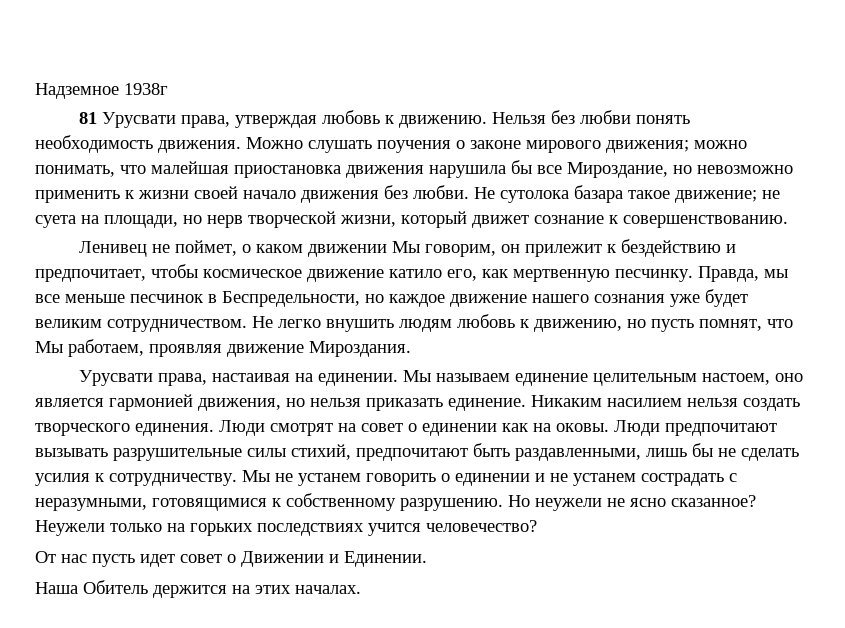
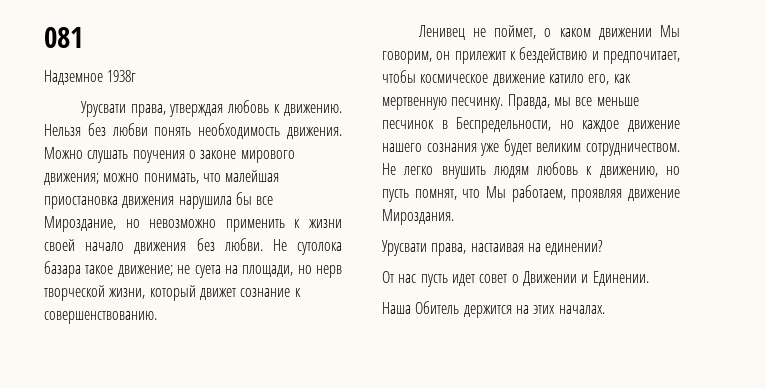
(35, 91) none -> [44,27,83,48] 081 //
[78,112,97,124] 81 -> (137, 76) none
[317,370,803,386] [35,394,800,411] [35,420,777,436] [35,443,799,461] [35,470,737,486] [35,493,756,511] [35,520,537,536] единении. Мы называем единение целительным настоем, оно является гармонией движения, но нельзя приказать единение. Никаким насилием нельзя создать творческого единения. Люди смотрят на совет о единении как на оковы. Люди предпочитают вызывать разрушительные силы стихий, предпочитают быть раздавленными, лишь бы не сделать усилия к сотрудничеству. Мы не устанем говорить о единении и не устанем сострадать с неразумными, готовящимися к собственному разрушению. Но неужели не ясно сказанное? Неужели только на горьких последствиях учится человечество? -> [545,240,604,255] единении?

